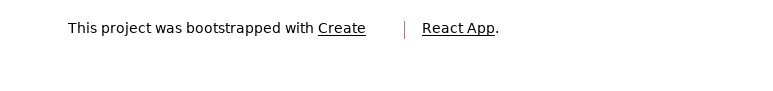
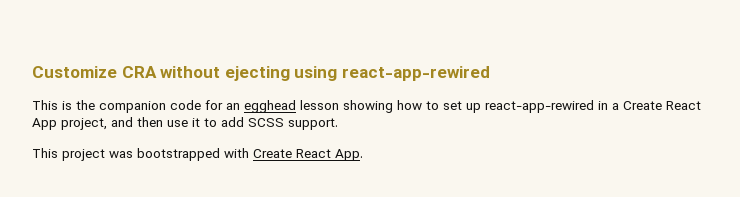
(67, 27) none -> [32,66,490,81] [32,100,701,113] [32,117,338,130] Customize CRA without ejecting using react-app-rewired // This is the companion code for an egghead lesson showing how to set up react-app-rewired in a Create React App project, and then use it to add SCSS support. //

